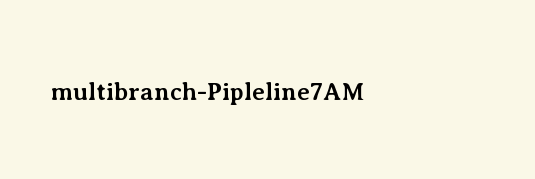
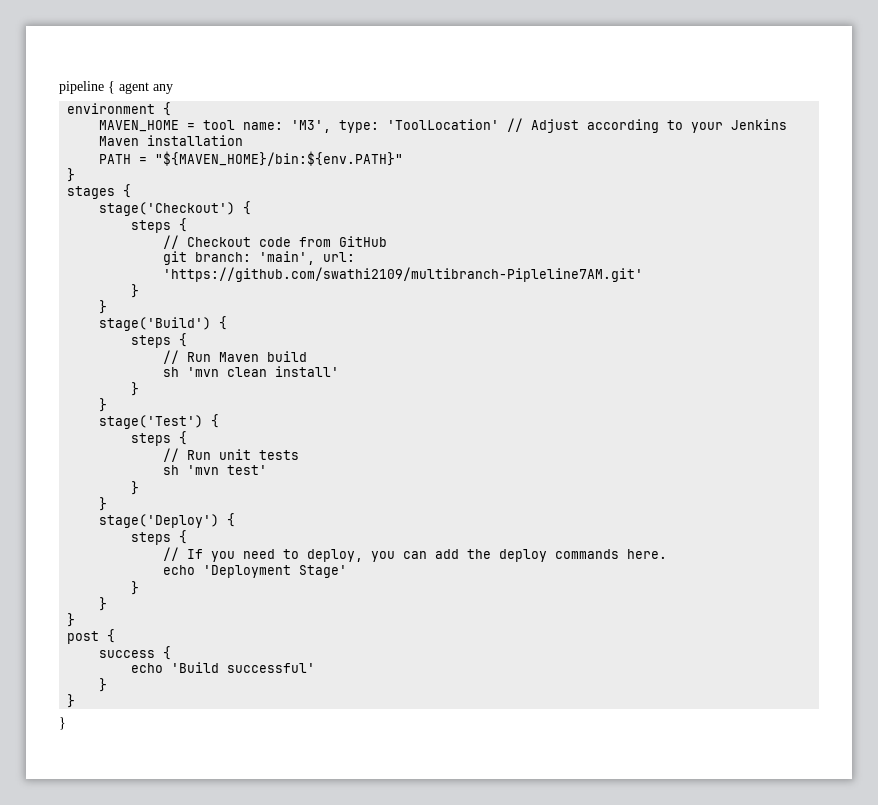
[51,82,365,105] multibranch-Pipleline7AM -> [59,81,173,94] [67,102,172,116] [99,118,788,133] [99,135,244,146] [99,151,404,166] [67,168,76,182] [67,184,132,199] [99,201,252,216] [131,218,188,233] [163,235,388,249] [163,251,356,265] [163,267,644,282] [131,284,140,298] [99,300,108,314] [99,316,228,331] [131,333,188,348] [163,350,308,364] [163,366,340,377] [131,382,140,396] [99,398,108,412] [99,414,220,429] [131,431,188,446] [163,448,300,462] [163,465,268,475] [131,481,140,495] [99,497,108,511] [99,513,236,528] [131,530,188,545] [163,547,668,562] [163,565,348,578] [131,581,140,595] [99,597,108,611] [67,613,76,627] [67,629,116,644] [99,646,172,660] [131,662,316,673] [99,678,108,692] [67,694,76,708] [59,717,66,730] pipeline { agent any // environment { // MAVEN_HOME = tool name: 'M3', type: 'ToolLocation' // Adjust according to your Jenkins Maven installation // PATH = "${MAVEN_HOME}/bin:${env.PATH}" // } // stages { // stage('Checkout') { // steps { // // Checkout code from GitHub // git branch: 'main', url: 'https://github.com/swathi2109/multibranch-Pipleline7AM.git' // } // } // stage('Build') { // steps { // // Run Maven build // sh 'mvn clean install' // } // } // stage('Test') { // steps { // // Run unit tests // sh 'mvn test' // } // } // stage('Deploy') { // steps { // // If you need to deploy, you can add the deploy commands here. // echo 'Deployment Stage' // } // } // } // post { // success { // echo 'Build successful' // } // } // }

